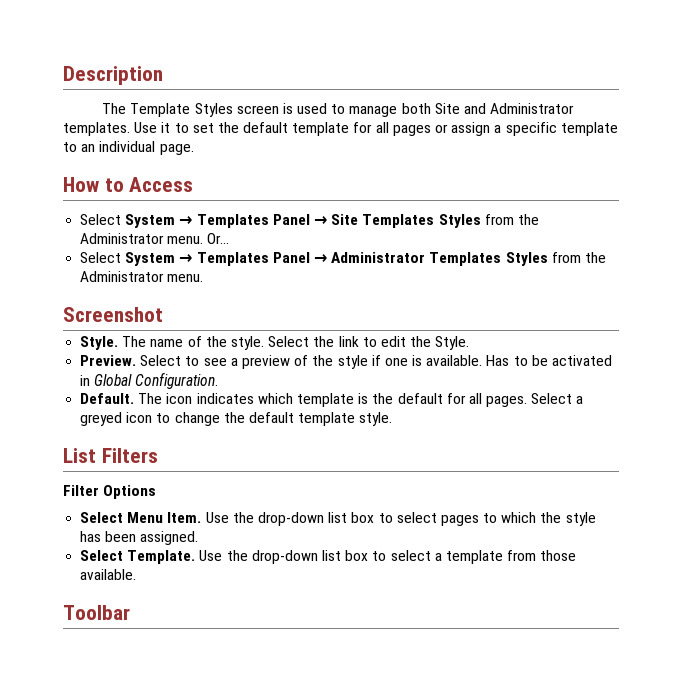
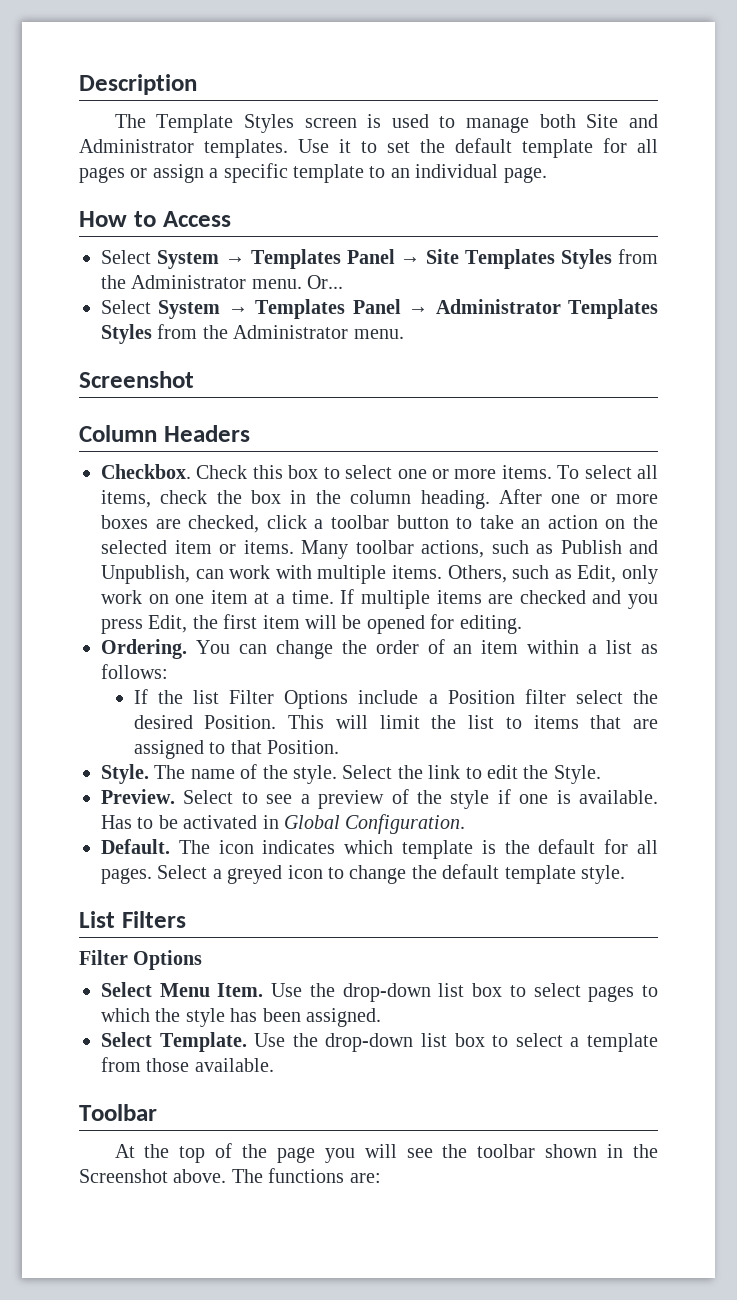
(163, 314) none -> [79,425,250,442] [101,464,659,479] [101,489,659,509] [101,515,658,533] [101,540,658,559] [101,565,659,584] [101,589,658,609] [101,614,522,634] [101,639,659,659] [101,664,168,679] [133,689,658,709] [133,715,658,729] [133,740,339,759] // Column Headers // Checkbox. Check this box to select one or more items. To select all items, check the box in the column heading. After one or more boxes are checked, click a toolbar button to take an action on the selected item or items. Many toolbar actions, such as Publish and Unpublish, can work with multiple items. Others, such as Edit, only work on one item at a time. If multiple items are checked and you press Edit, the first item will be opened for editing. // Ordering. You can change the order of an item within a list as follows: // If the list Filter Options include a Position filter select the desired Position. This will limit the list to items that are assigned to that Position.
(130, 612) none -> [114,1143,659,1163] [79,1168,381,1183] // At the top of the page you will see the toolbar shown in the Screenshot above. The functions are:

